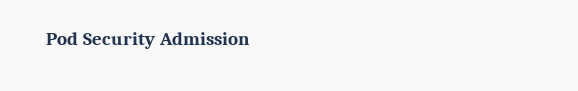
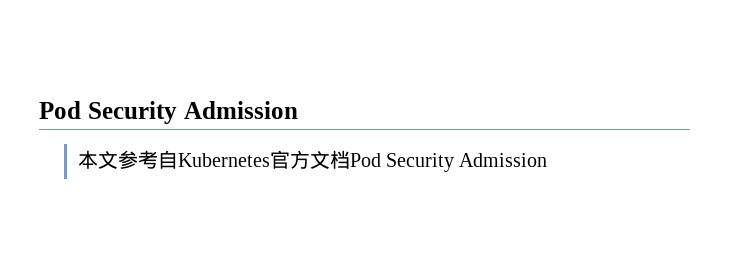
[46,32,250,49] Pod Security Admission -> [39,101,298,124] [77,150,548,172] Pod Security Admission // 本文参考自Kubernetes官方文档Pod Security Admission

